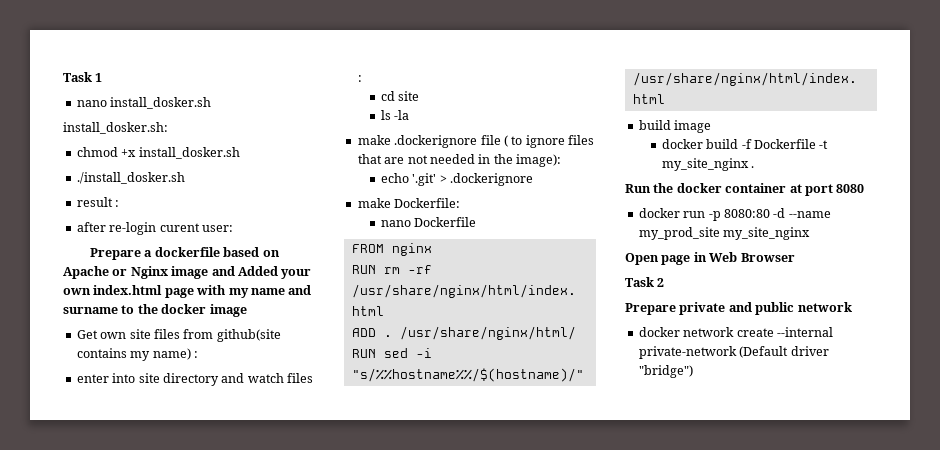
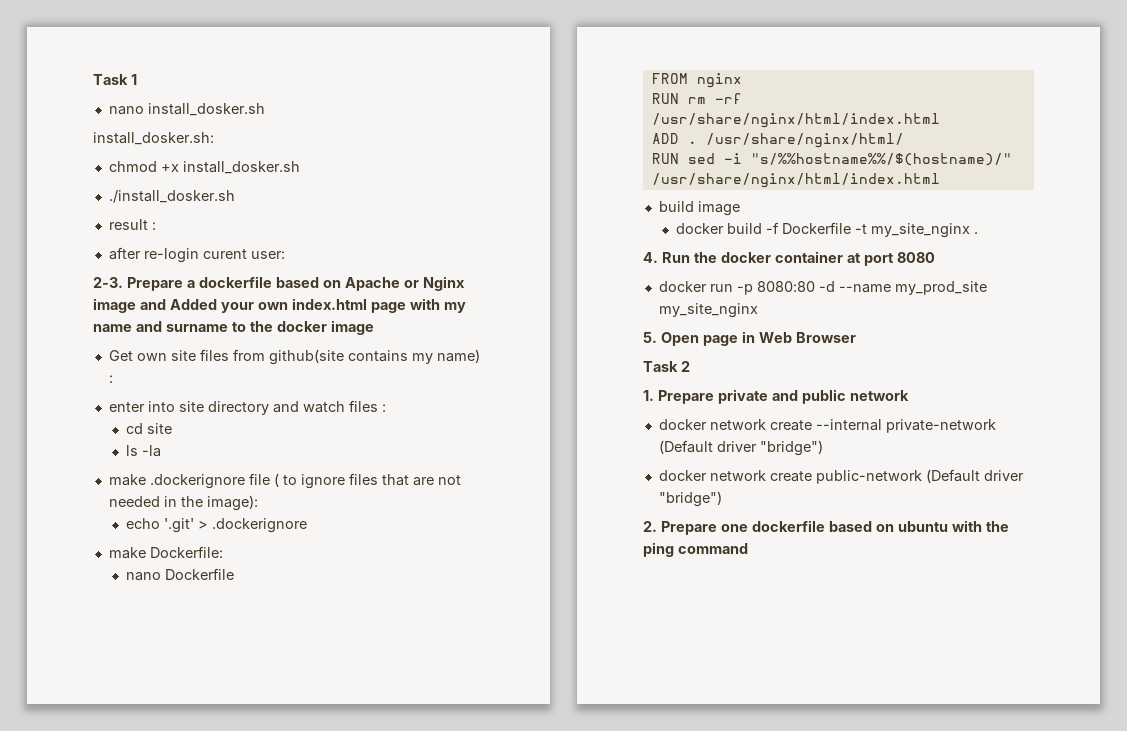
(233, 228) none -> [93,277,123,288] 2-3.
(755, 167) none -> [643,252,658,263] 4.
(811, 233) none -> [643,332,657,343] 5.
(665, 282) none -> [643,390,654,401] 1.
(693, 371) none -> [658,469,1024,484] [658,491,722,507] [643,520,1009,535] [643,542,748,557] // docker network create public-network (Default driver "bridge") // 2. Prepare one dockerfile based on ubuntu with the ping command

